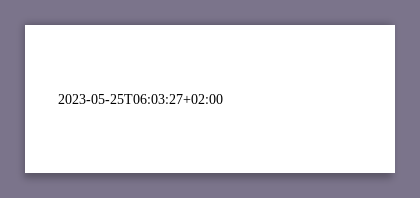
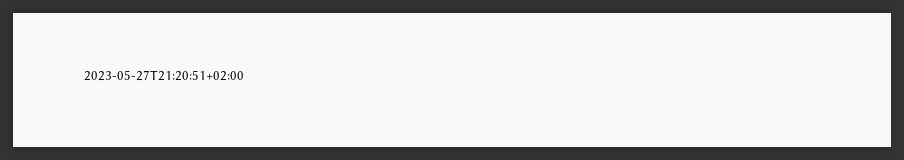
[58,94,223,104] 2023-05-25T06:03:27+02:00 -> [84,70,244,81] 2023-05-27T21:20:51+02:00

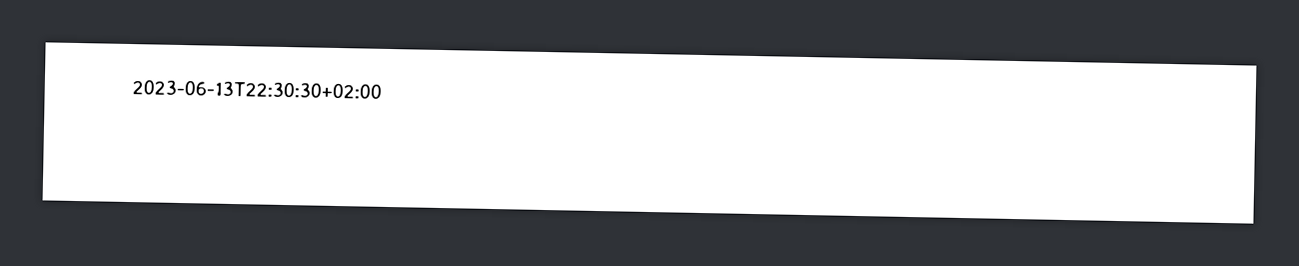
[84,70,244,81] 2023-05-27T21:20:51+02:00 -> [132,79,382,99] 2023-06-13T22:30:30+02:00

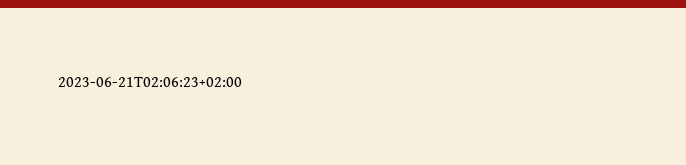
[132,79,382,99] 2023-06-13T22:30:30+02:00 -> [58,77,242,87] 2023-06-21T02:06:23+02:00

